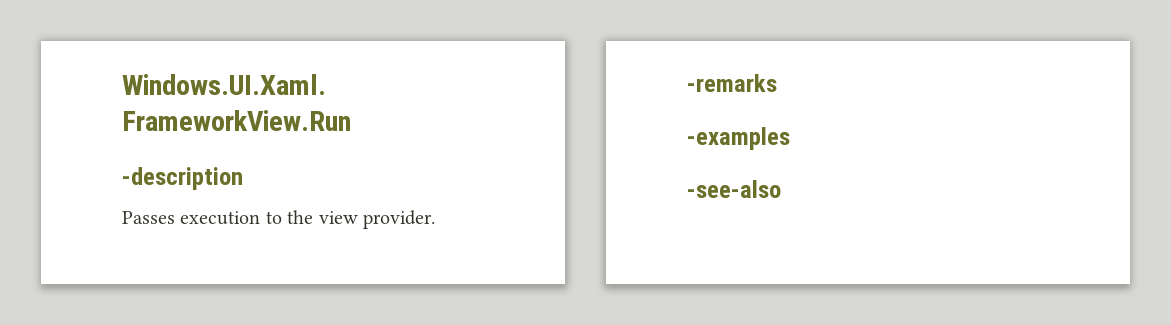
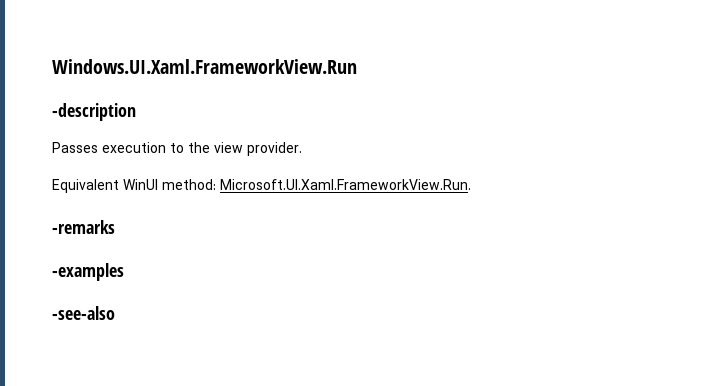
(435, 219) none -> [52,179,471,193] // Equivalent WinUI method: Microsoft.UI.Xaml.FrameworkView.Run.

